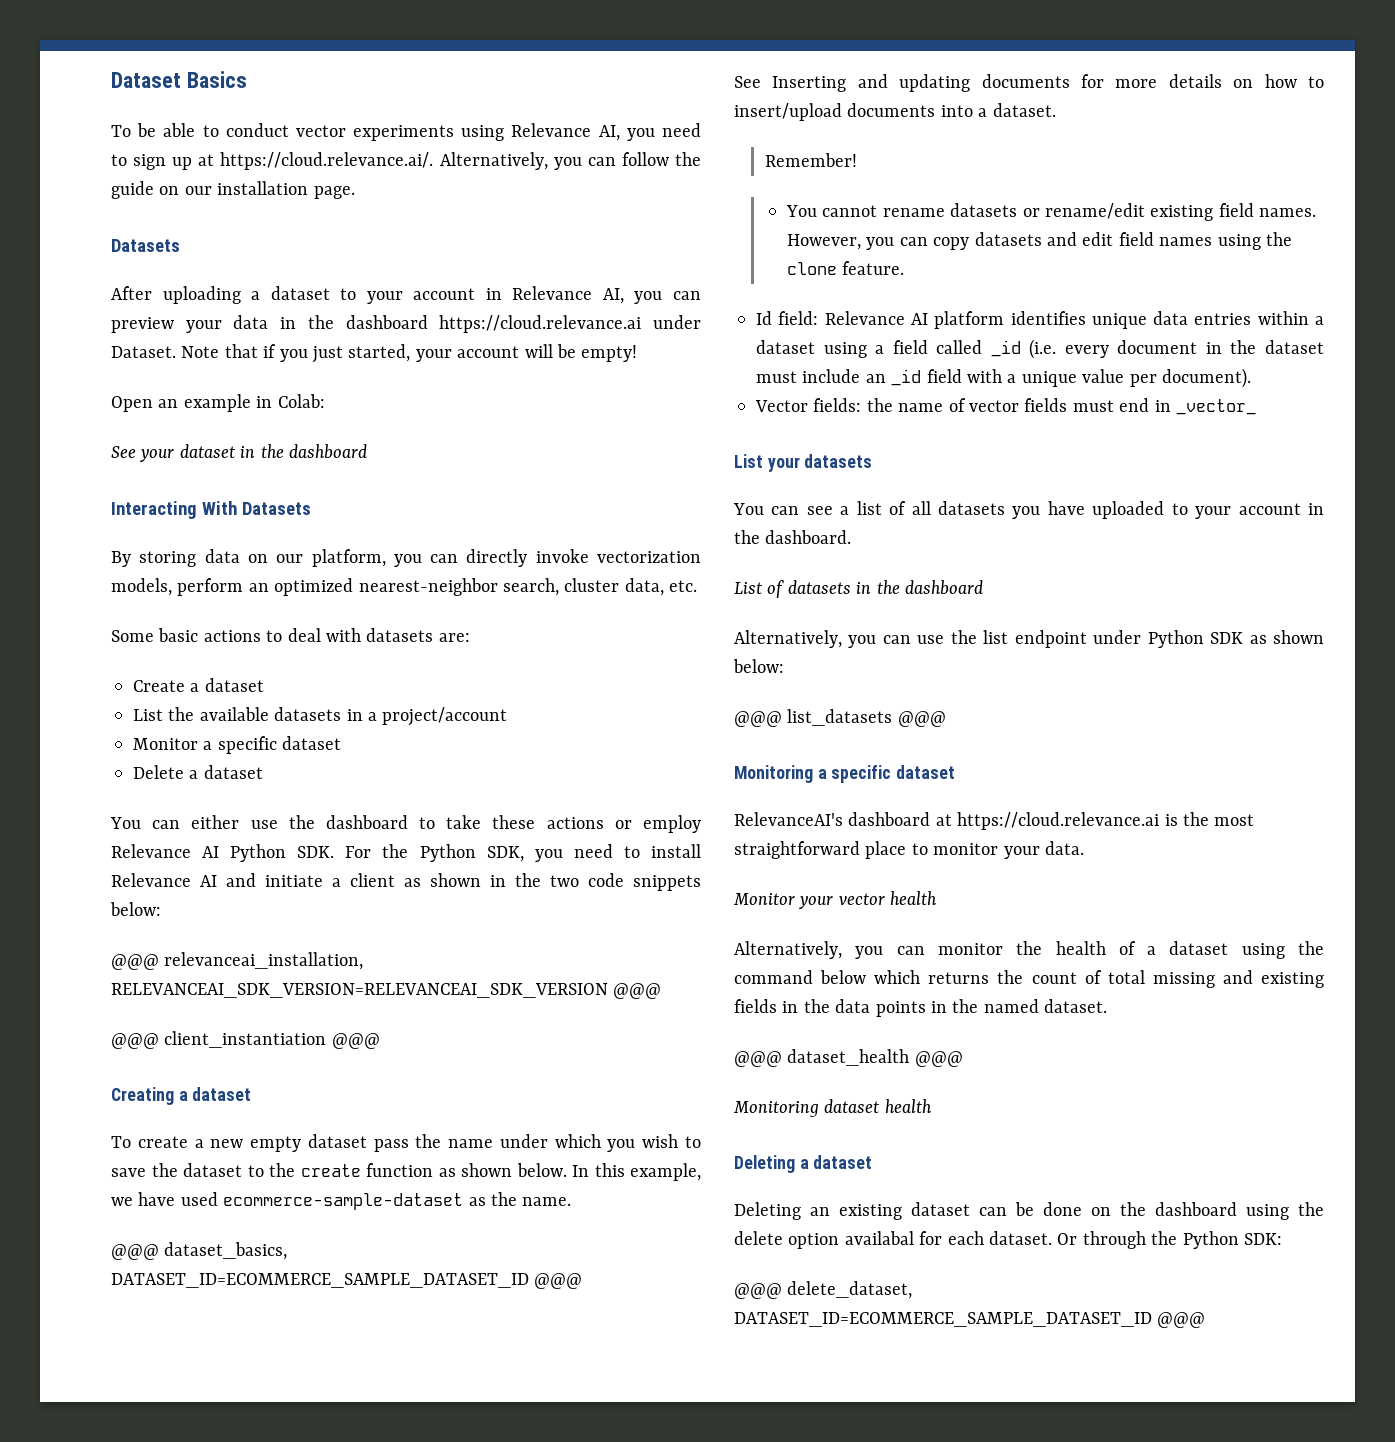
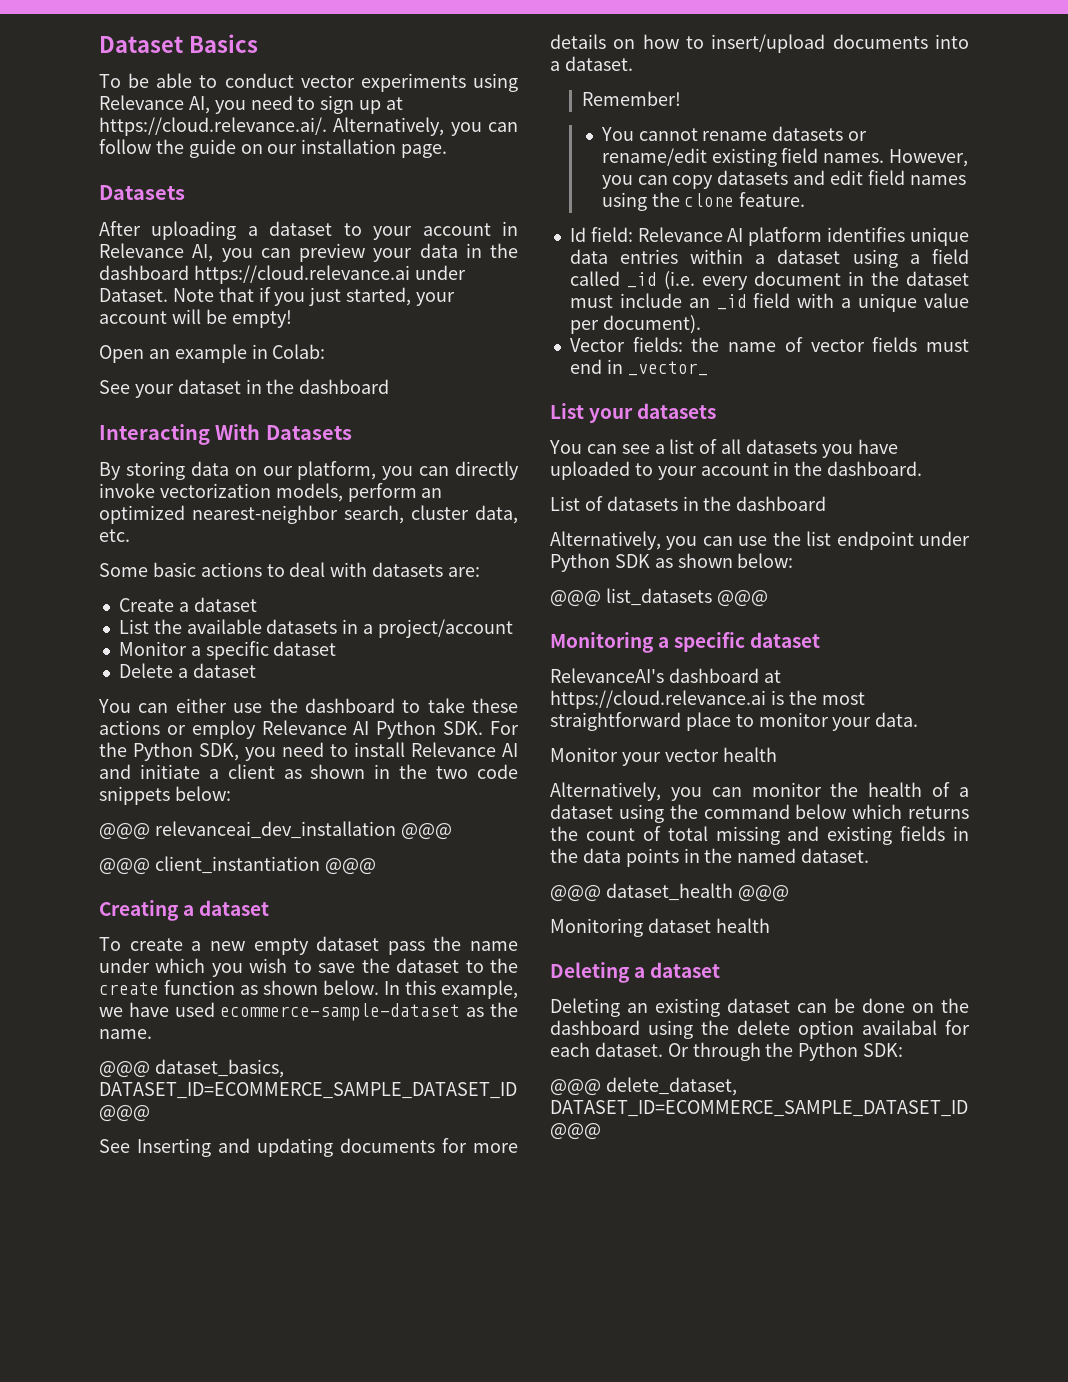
[164,952,364,970] [111,983,608,998] relevanceai_installation, RELEVANCEAI_SDK_VERSION=RELEVANCEAI_SDK_VERSION -> [154,821,396,839] relevanceai_dev_installation

